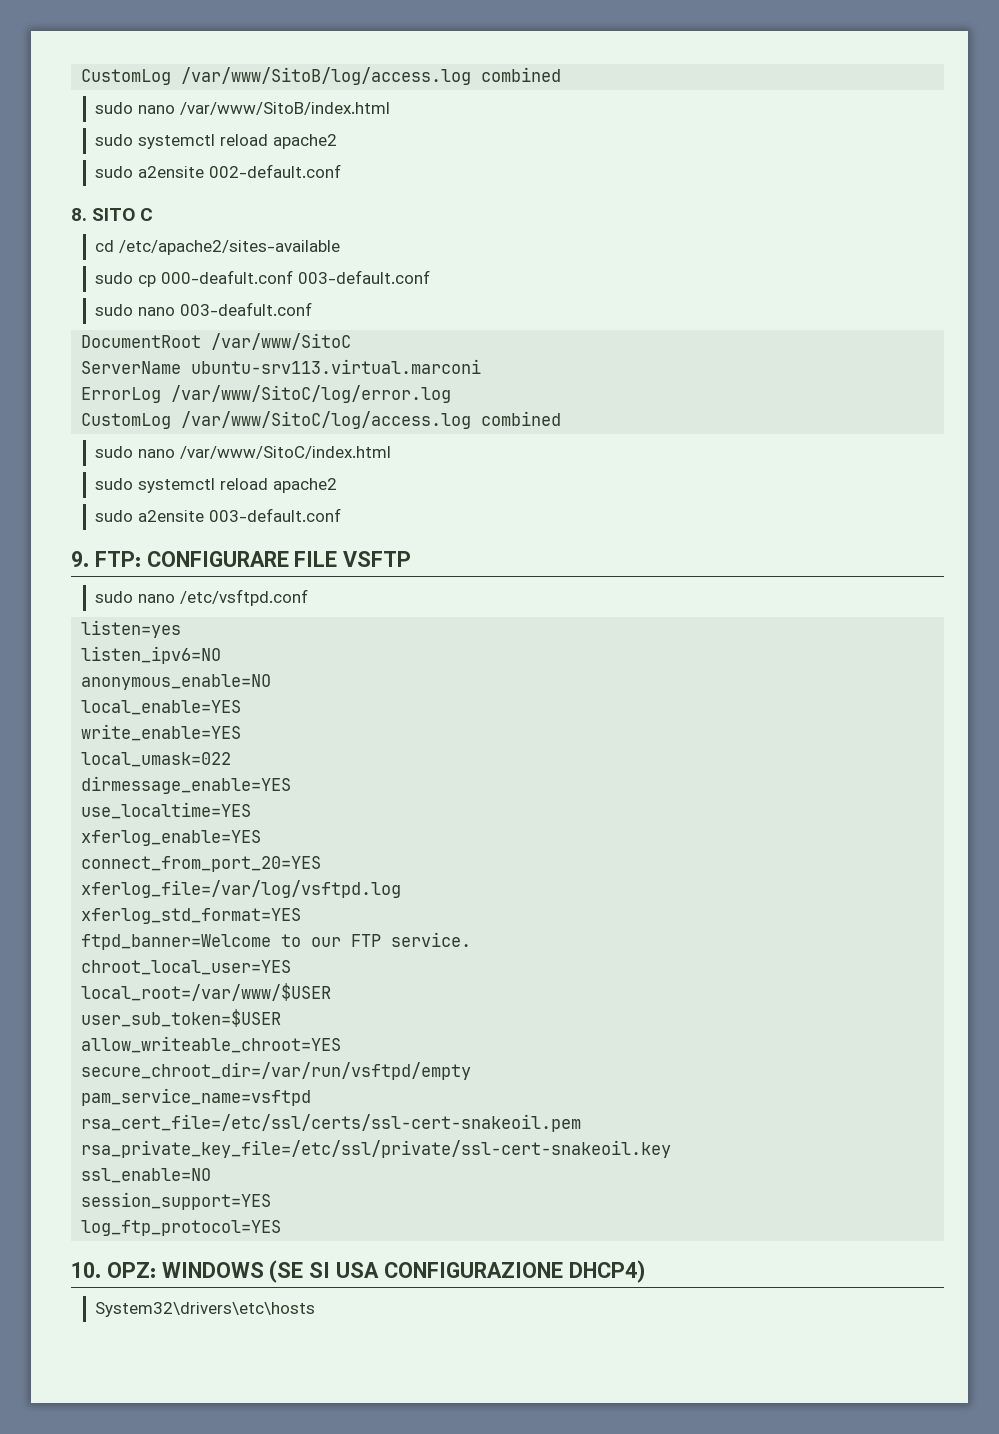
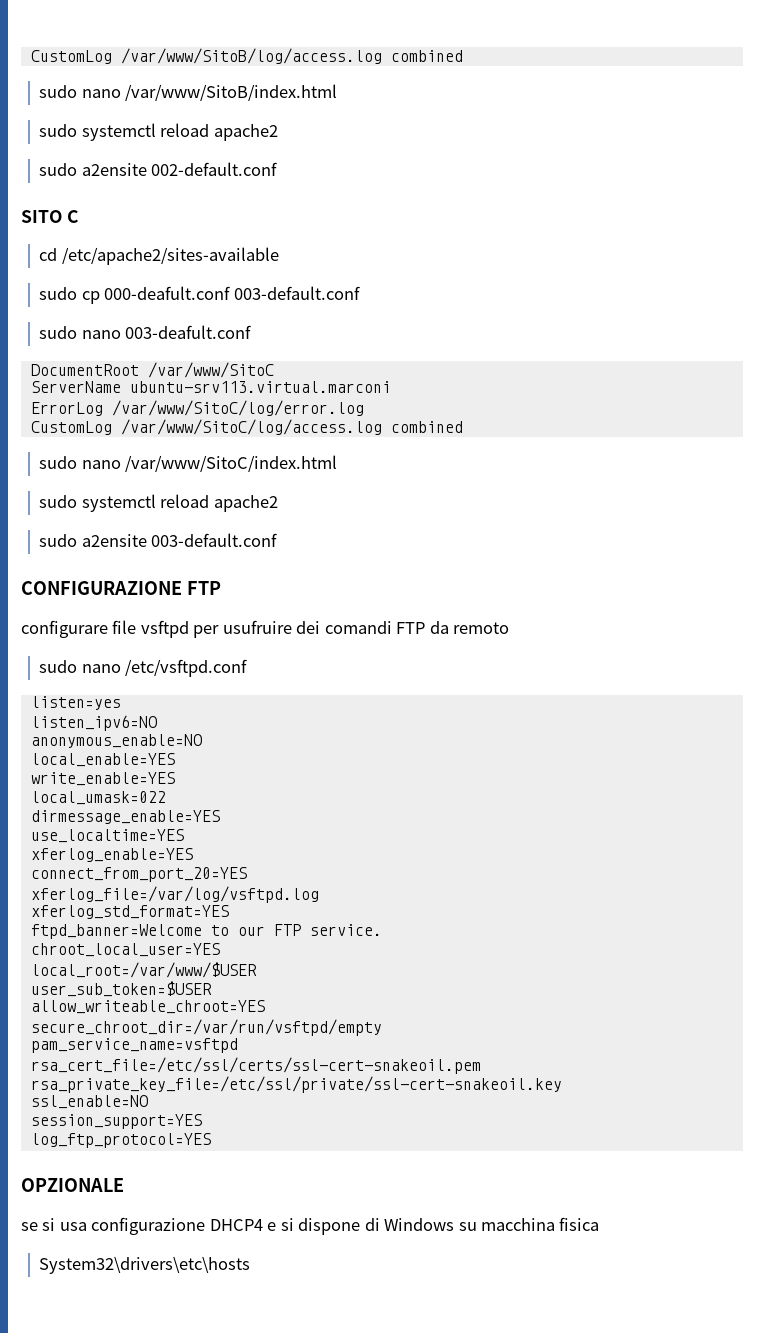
[71,208,87,221] 8. -> (278, 169) none
[71,551,412,567] 9. FTP: CONFIGURARE FILE VSFTP -> [21,581,221,595] [21,620,510,638] CONFIGURAZIONE FTP // configurare file vsftpd per usufruire dei comandi FTP da remoto
[71,1260,645,1283] 10. OPZ: WINDOWS (SE SI USA CONFIGURAZIONE DHCP4) -> [21,1178,124,1192] [21,1217,600,1235] OPZIONALE // se si usa configurazione DHCP4 e si dispone di Windows su macchina fisica

